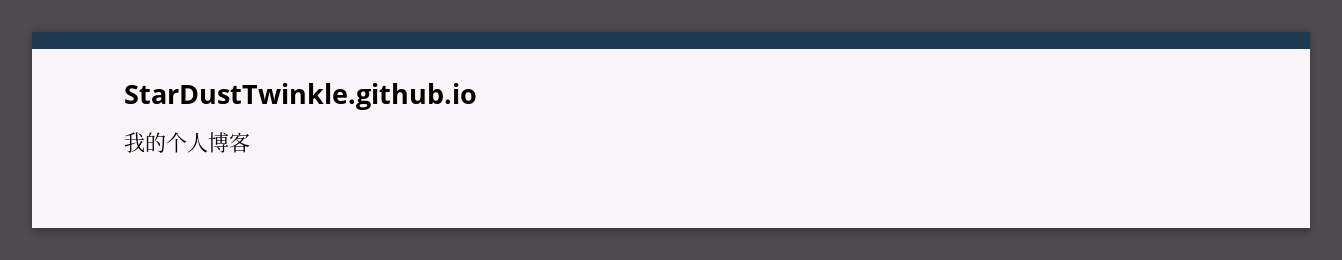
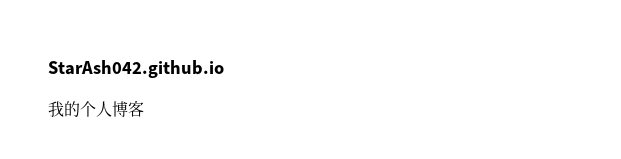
[124,83,477,110] StarDustTwinkle.github.io -> [48,60,224,78] StarAsh042.github.io

